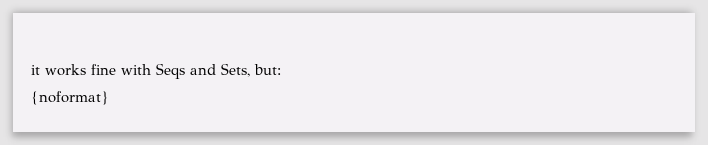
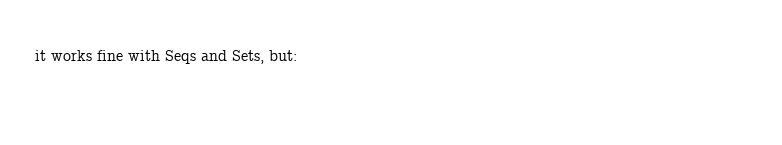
[31,91,109,105] // {noformat} -> (297, 55) none

